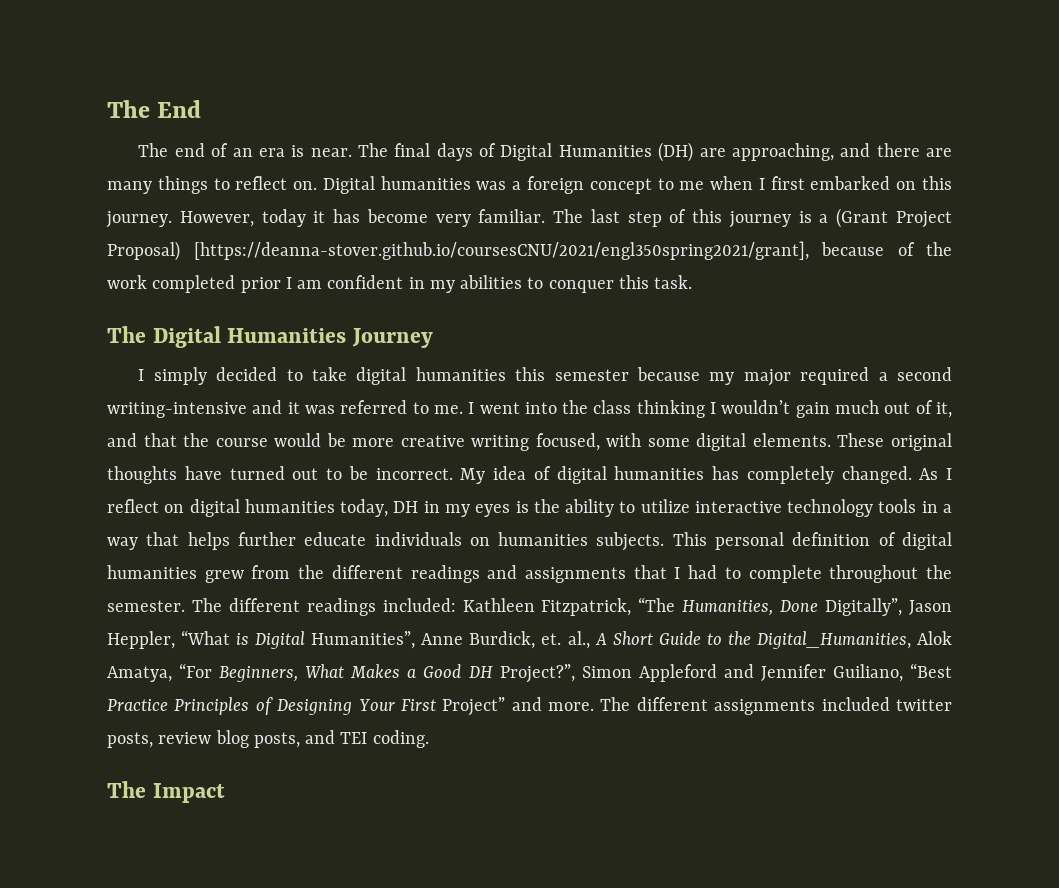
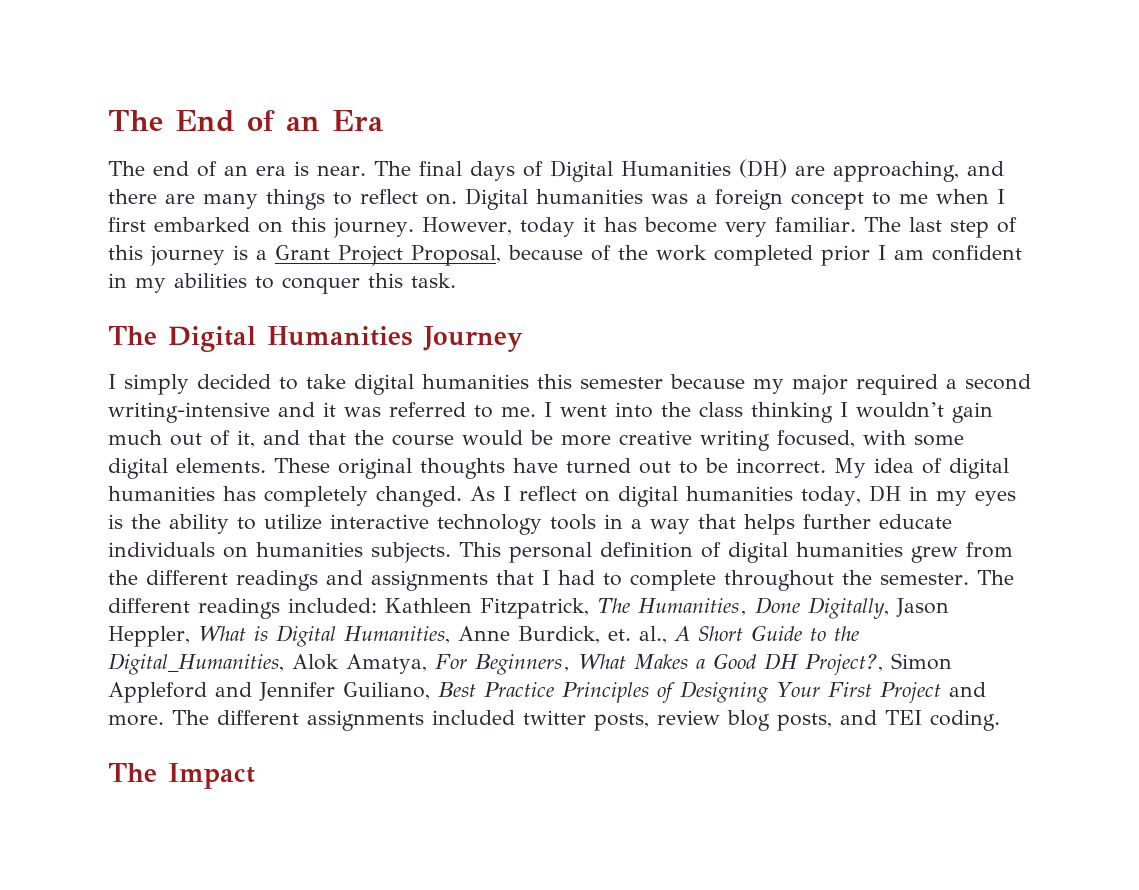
(202, 109) none -> [247,110,383,131] of an Era
[836,208,952,228] [107,241,809,261] (Grant Project Proposal) [https://deanna-stover.github.io/coursesCNU/2021/engl350spring2021/grant], -> [275,245,501,266] Grant Project Proposal,
[638,597,676,612] “The -> [597,598,630,613] The
[825,598,903,616] Digitally”, -> [808,597,889,619] Digitally,
[181,630,231,645] “What -> [197,626,246,641] What
[311,631,416,649] Humanities”, -> [343,626,450,644] Humanities,
[179,663,213,678] “For -> [435,654,467,669] For
[499,664,575,683] Project?”, -> [804,654,883,675] Project?,
[909,663,952,678] “Best -> [438,682,476,697] Best
[442,697,506,716] Project” -> [879,682,941,703] Project

